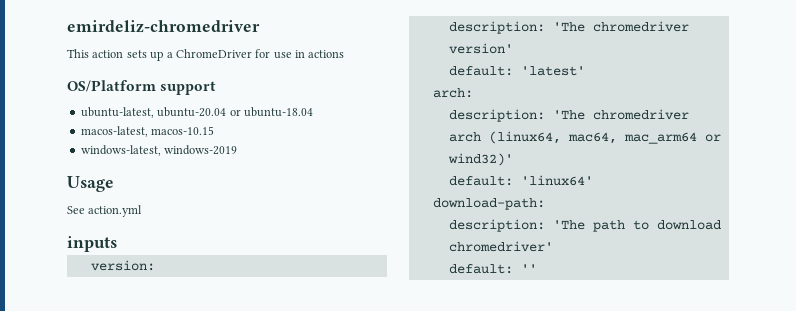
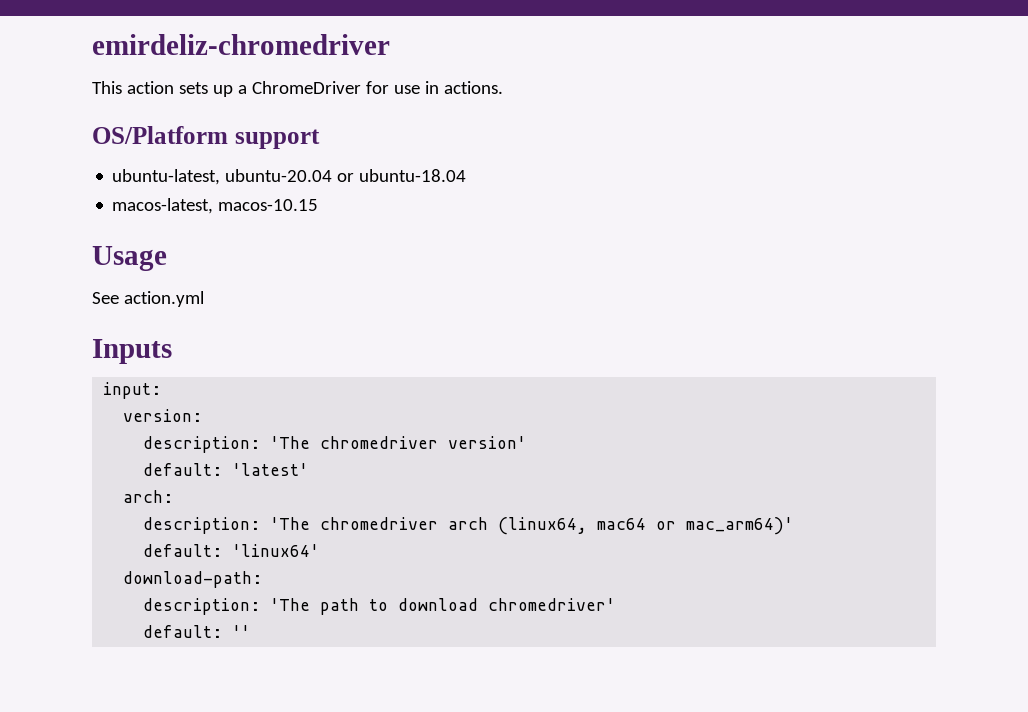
[308,50,345,58] actions -> [443,81,503,94] actions.
[80,145,238,156] // windows-latest, windows-2019 -> (319, 205) none
[67,236,117,252] inputs -> [92,339,172,364] [103,382,162,399] Inputs // input:
[567,132,721,144] [447,153,513,166] mac64, mac_arm64 or wind32)' -> [597,517,794,535] mac64 or mac_arm64)'

